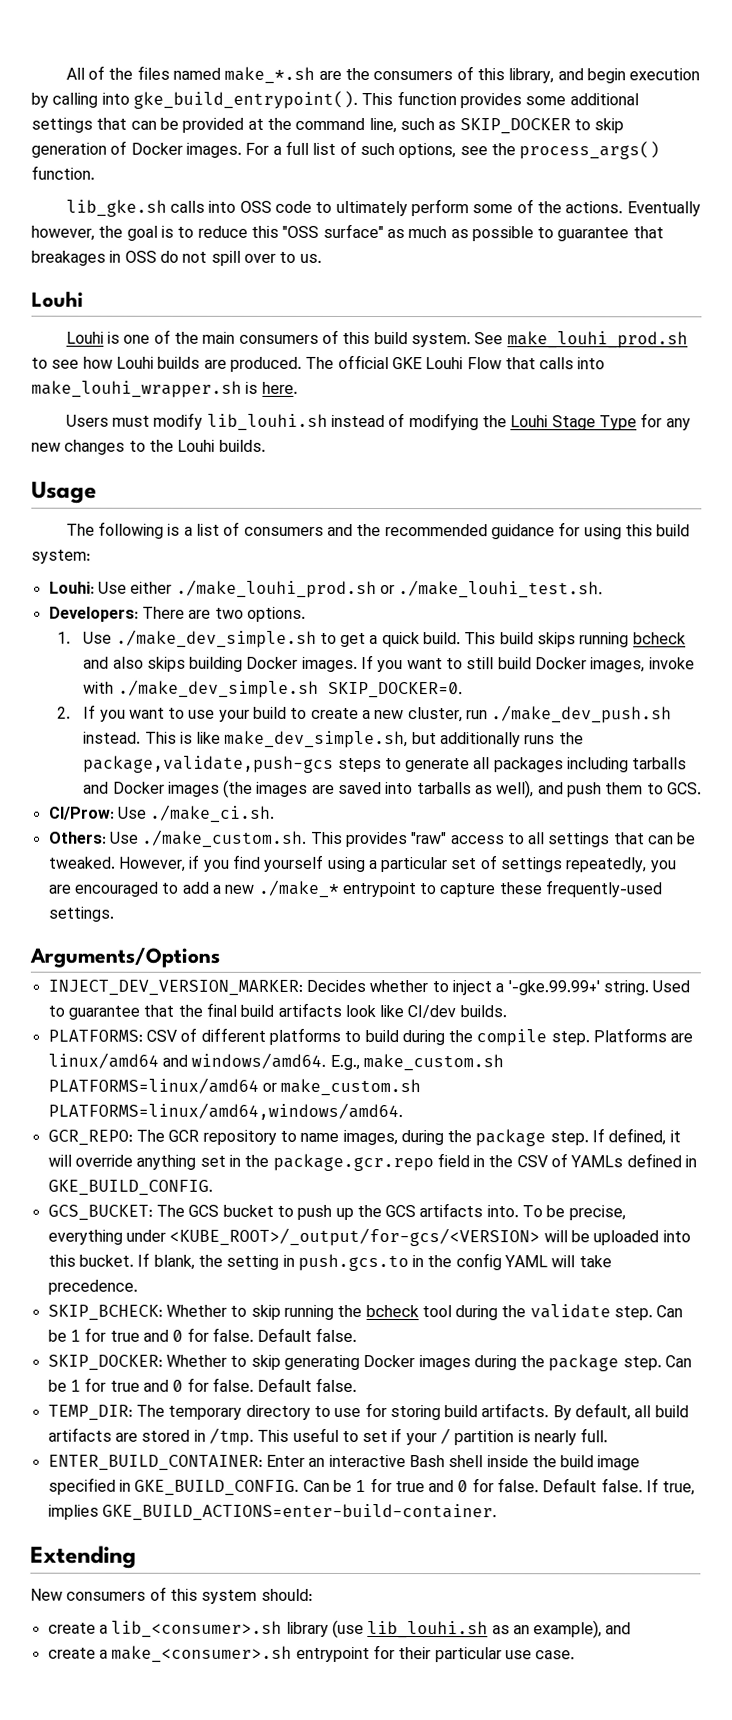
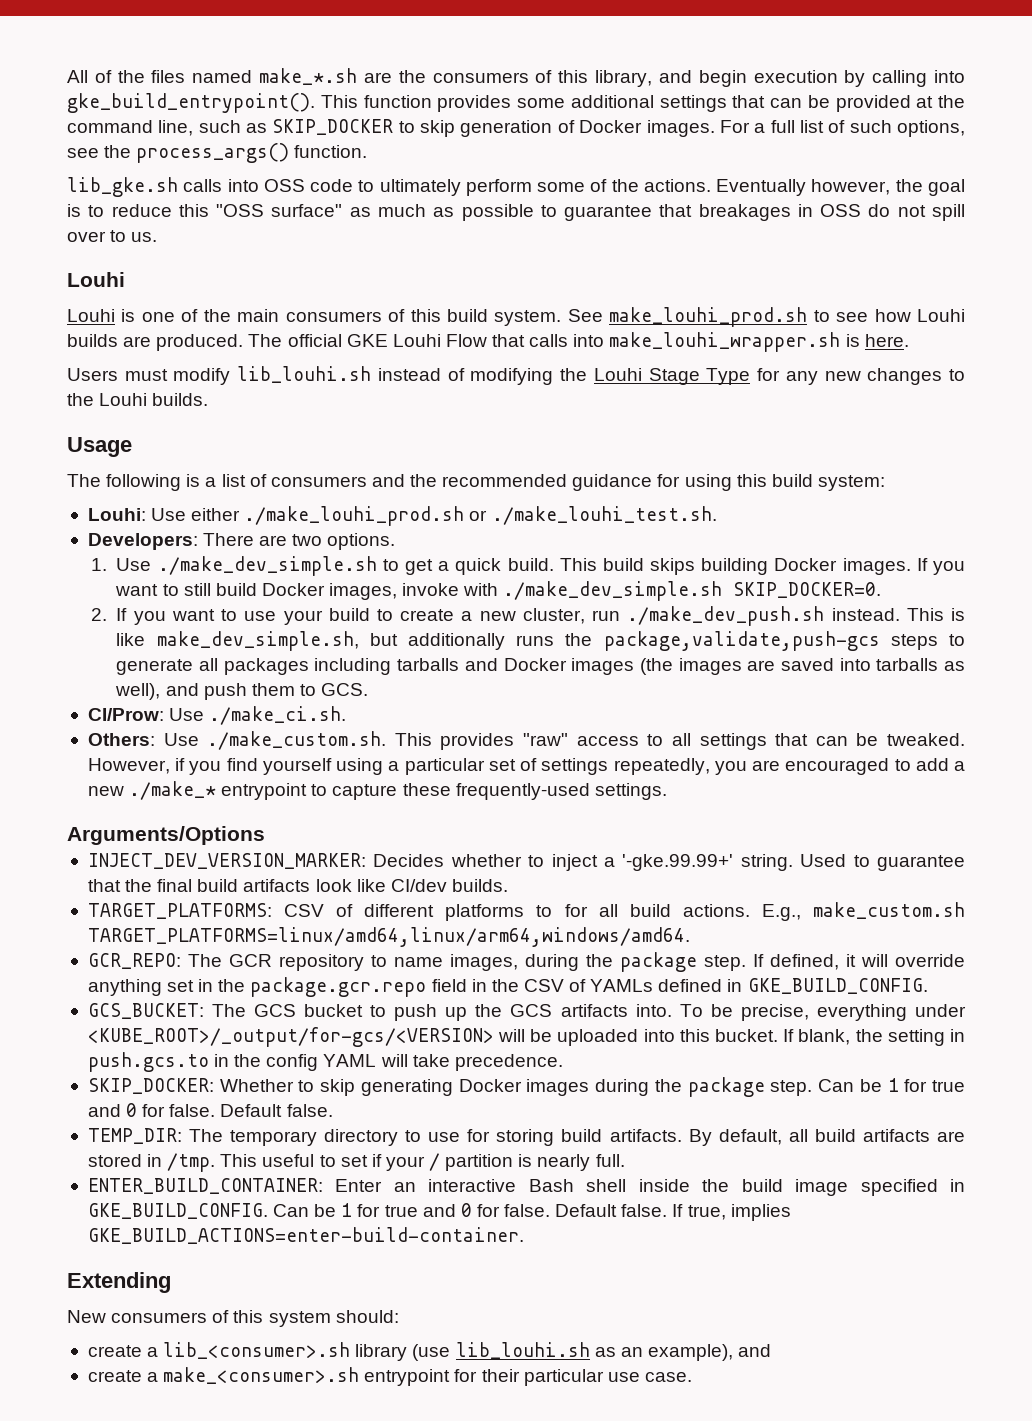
[579,632,686,648] [83,656,186,672] running bcheck and also skips -> (696, 566) none
[47,1029,143,1042] PLATFORMS: -> [87,903,272,919] TARGET_PLATFORMS:
[364,1028,694,1047] [47,1052,504,1072] [47,1077,422,1097] [47,1102,403,1121] build during the compile step. Platforms are linux/amd64 and windows/amd64. E.g., make_custom.sh PLATFORMS=linux/amd64 or make_custom.sh PLATFORMS=linux/amd64,windows/amd64. -> [564,902,966,921] [87,927,690,947] for all build actions. E.g., make_custom.sh TARGET_PLATFORMS=linux/amd64,linux/arm64,windows/amd64.
[47,1304,684,1321] [47,1327,358,1342] // SKIP_BCHECK: Whether to skip running the bcheck tool during the validate step. Can be 1 for true and 0 for false. Default false. -> (563, 1062) none

